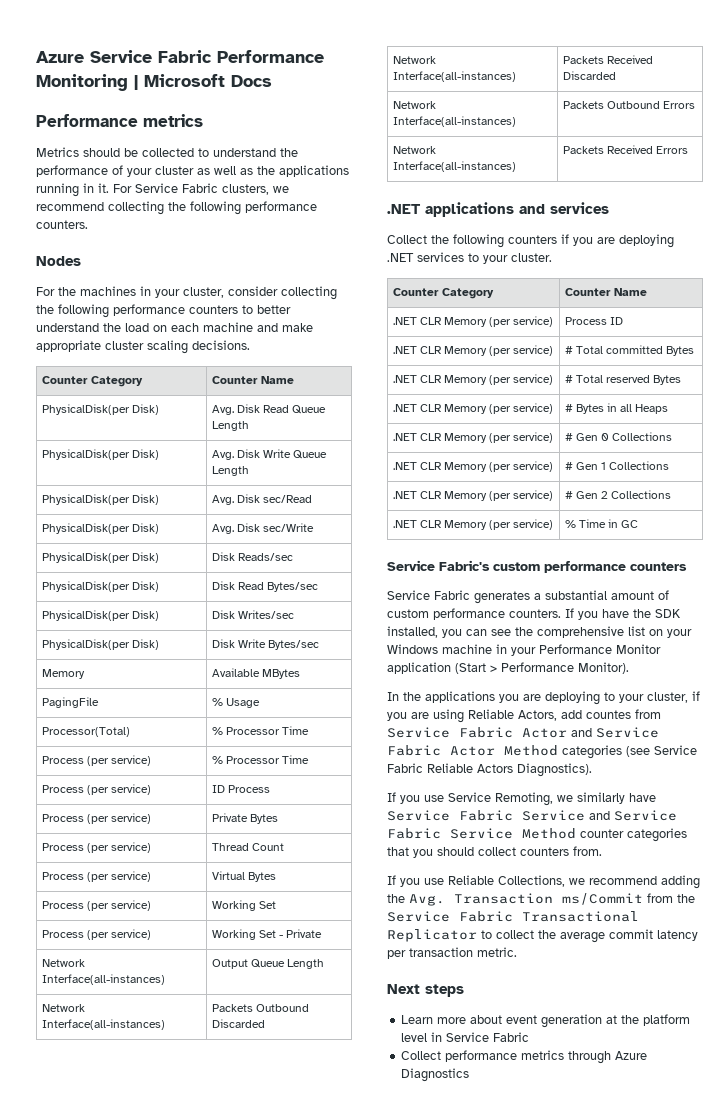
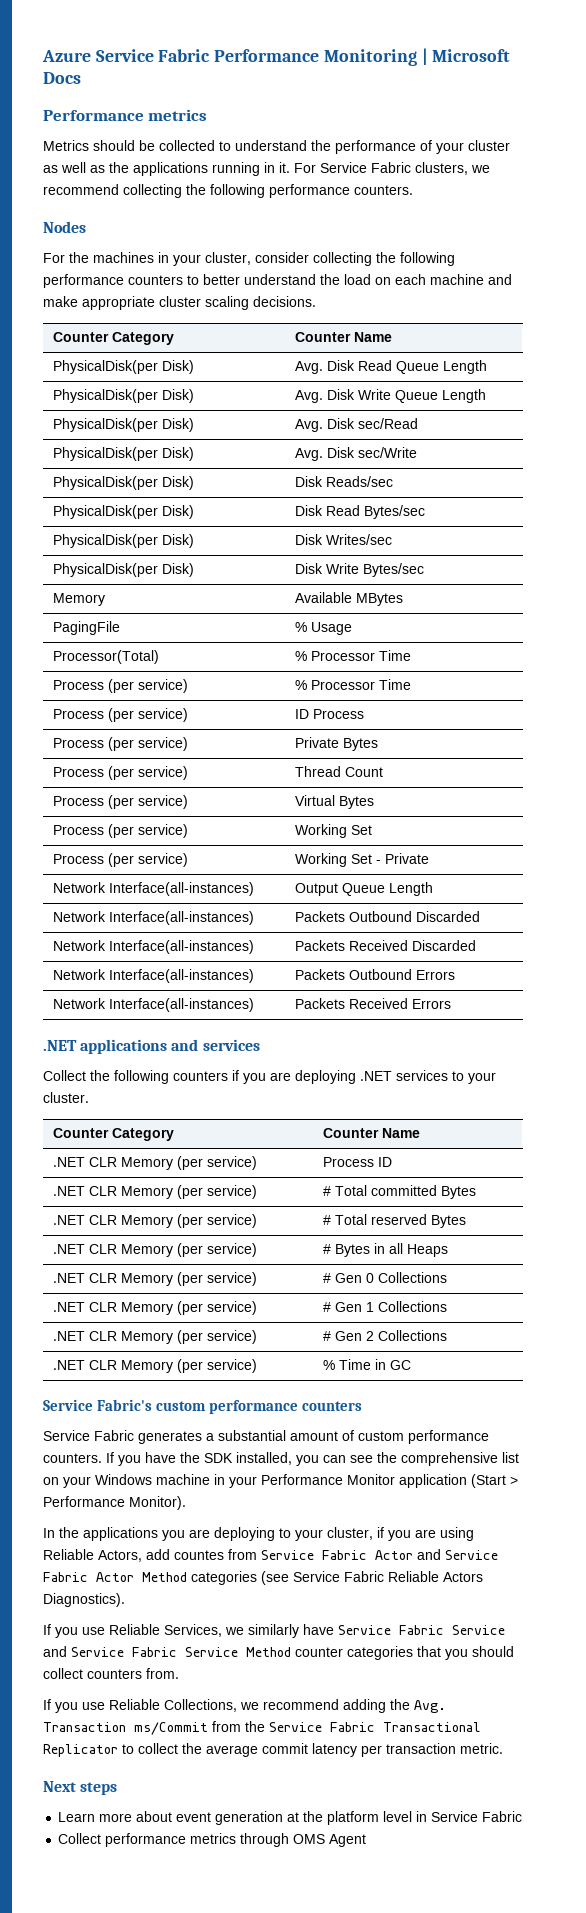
[448,792,553,806] Service Remoting, -> [109,1624,222,1637] Reliable Services,
[615,1051,648,1060] [401,1068,470,1082] Azure Diagnostics -> [293,1834,367,1847] OMS Agent

